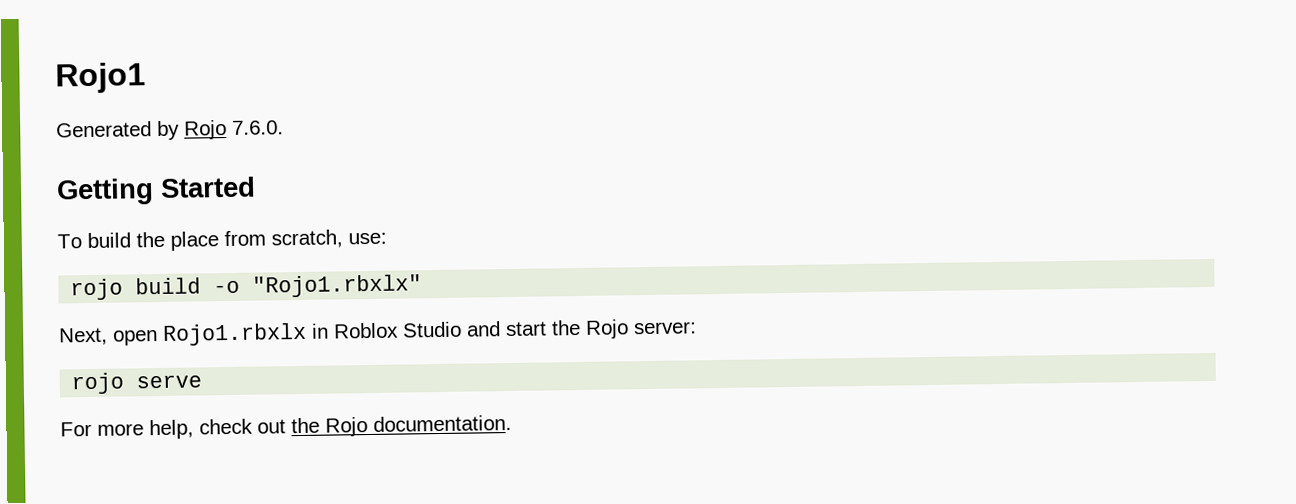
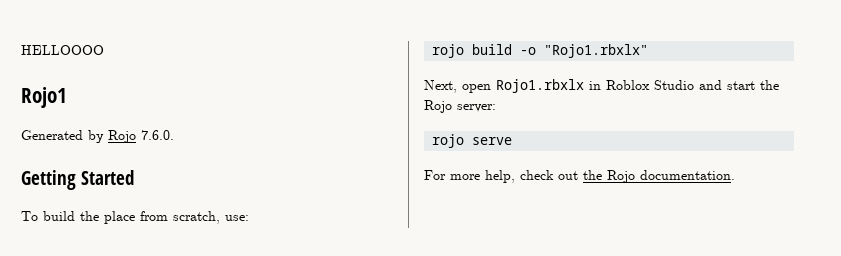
(55, 78) none -> [21,45,104,55] HELLOOOO //

